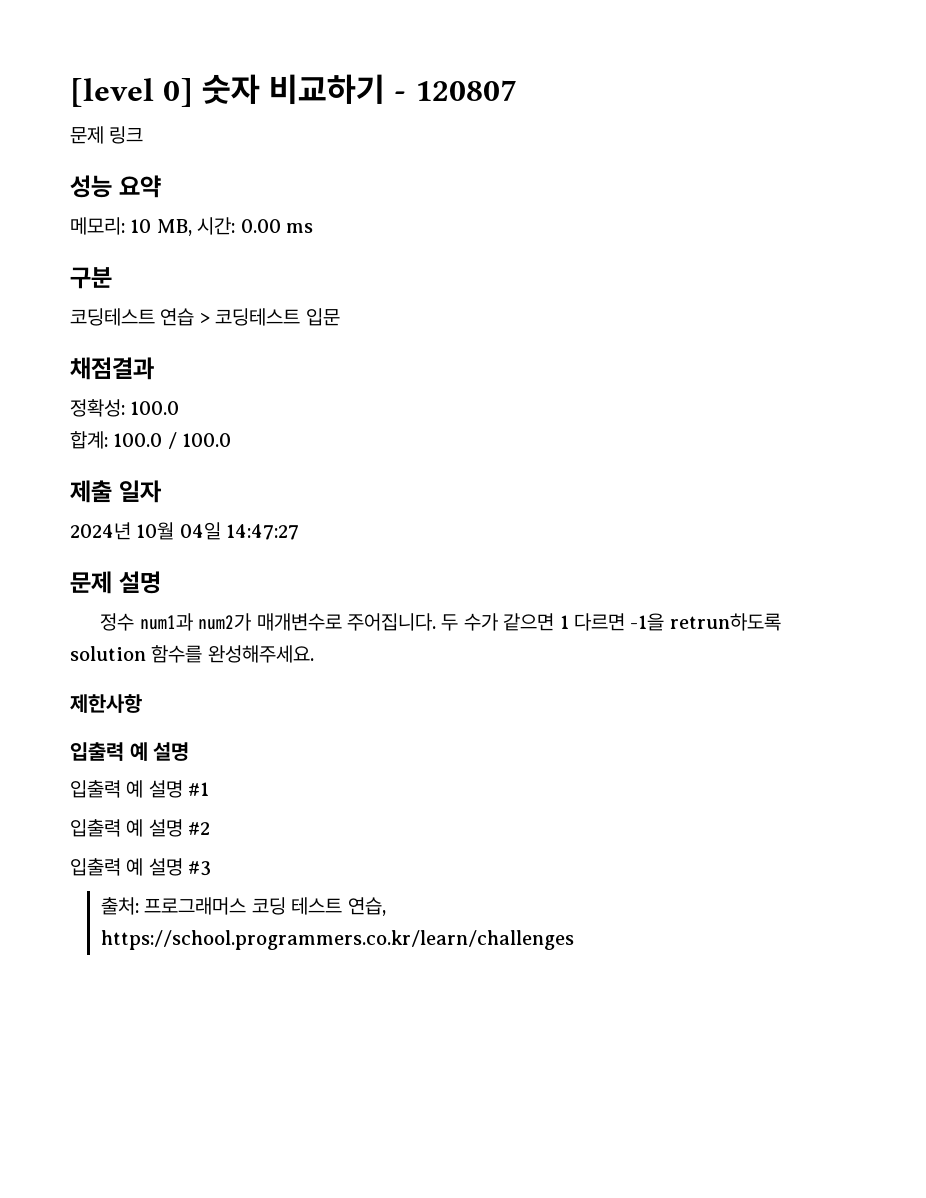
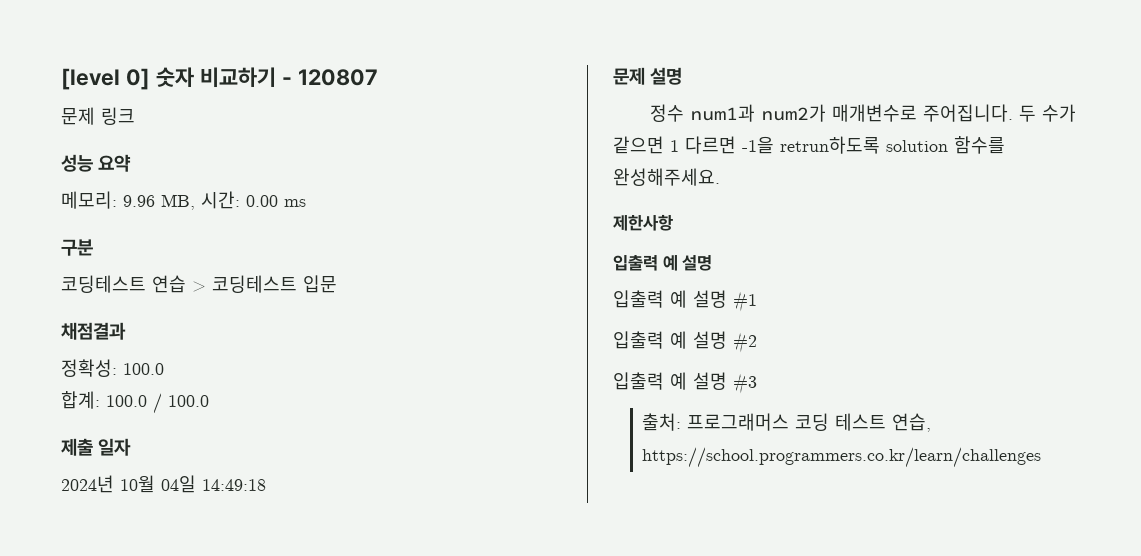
[130,219,152,233] 10 -> [123,195,155,207] 9.96
[226,524,300,540] 14:47:27 -> [202,479,266,491] 14:49:18

